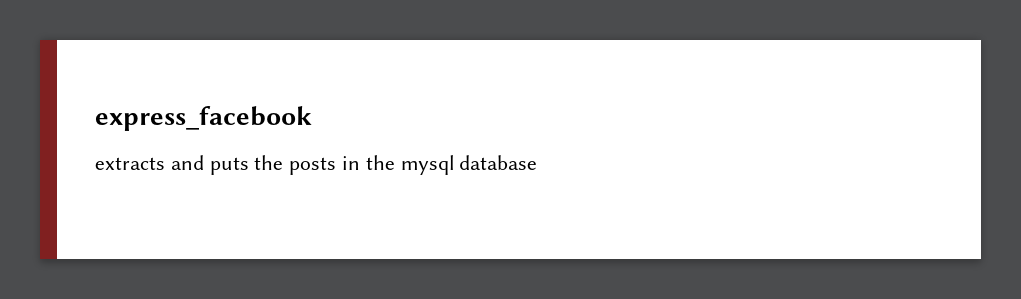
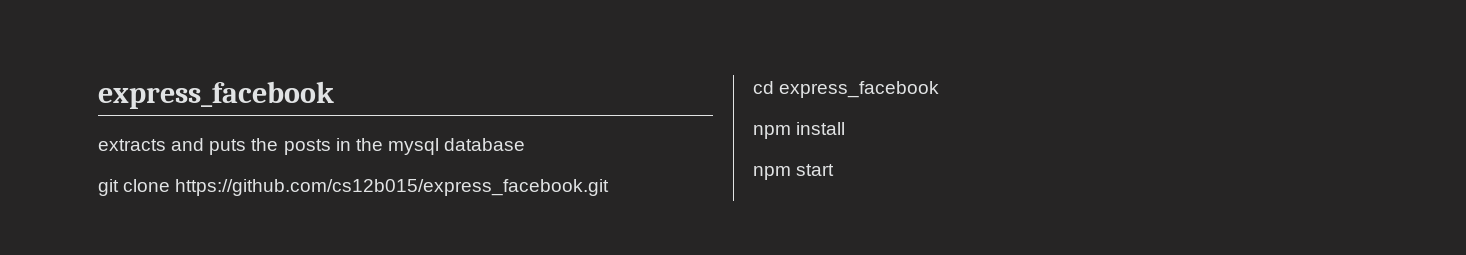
(538, 162) none -> [98,179,610,196] [753,81,940,98] [753,122,846,139] [753,164,835,180] // git clone https://github.com/cs12b015/express_facebook.git // cd express_facebook // npm install // npm start

